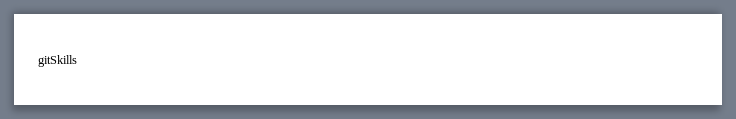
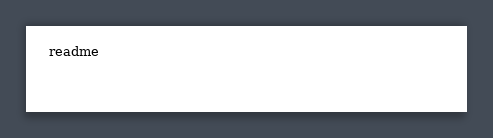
[38,55,77,67] gitSkills -> [49,46,99,56] readme

